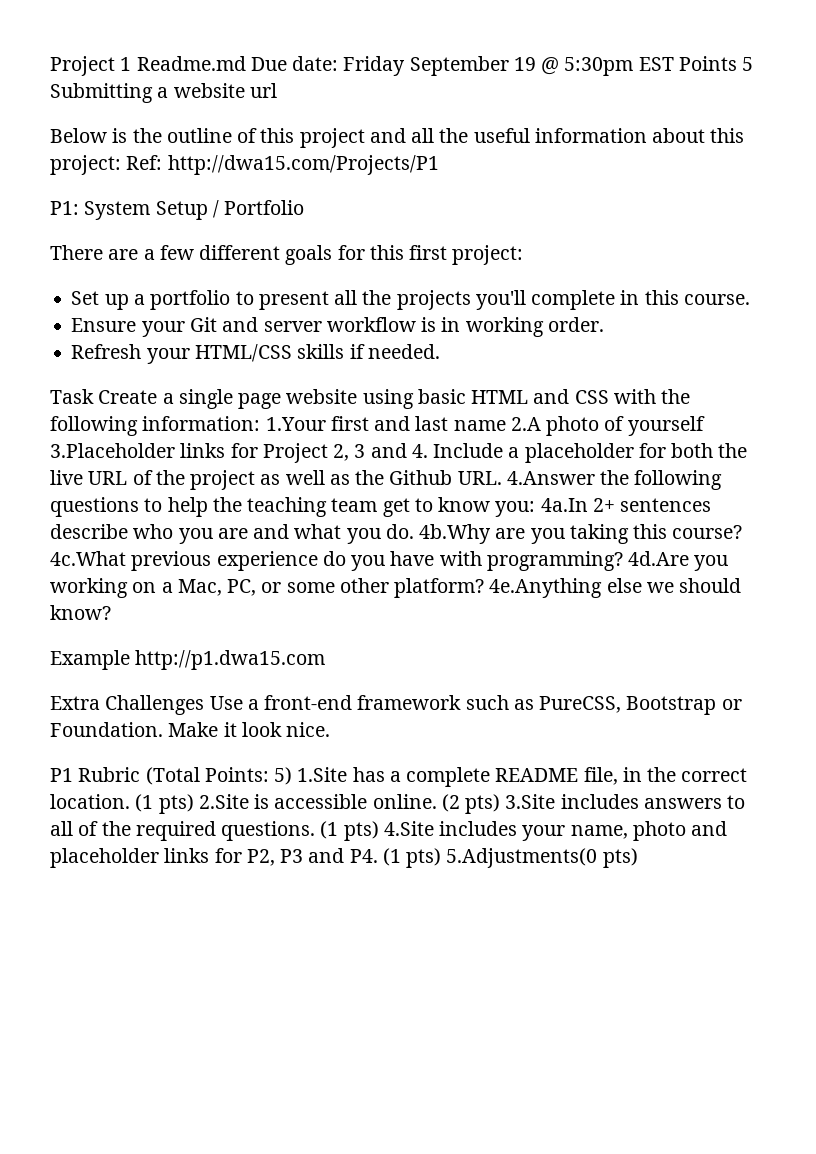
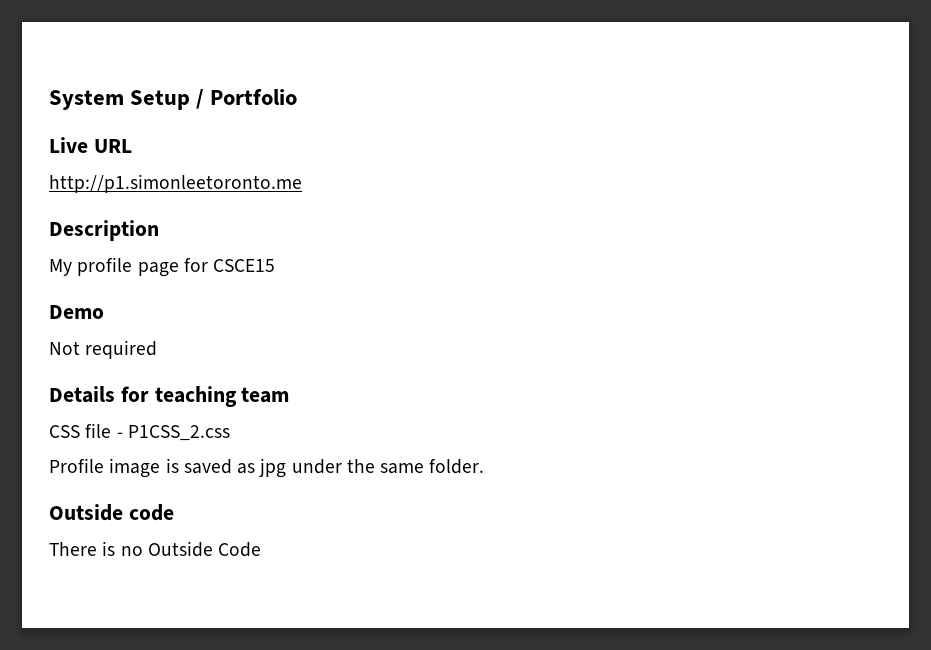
[50,56,754,76] [50,83,277,103] [50,128,745,148] [50,155,439,175] [50,200,305,220] [50,245,524,265] [71,290,750,310] [71,317,604,337] [71,344,440,364] [50,389,691,409] [50,416,705,436] [50,443,748,463] [50,470,723,490] [50,497,712,517] [50,524,743,544] [50,551,729,571] [50,578,742,598] [50,605,111,620] [50,650,326,670] [50,695,742,715] [50,722,331,737] [50,767,748,787] [50,794,746,814] [50,821,728,841] [50,848,638,868] Project 1 Readme.md Due date: Friday September 19 @ 5:30pm EST Points 5 Submitting a website url // Below is the outline of this project and all the useful information about this project: Ref: http://dwa15.com/Projects/P1 // P1: System Setup / Portfolio // There are a few different goals for this first project: // Set up a portfolio to present all the projects you'll complete in this course. // Ensure your Git and server workflow is in working order. // Refresh your HTML/CSS skills if needed. // Task Create a single page website using basic HTML and CSS with the following information: 1.Your first and last name 2.A photo of yourself 3.Placeholder links for Project 2, 3 and 4. Include a placeholder for both the live URL of the project as well as the Github URL. 4.Answer the following questions to help the teaching team get to know you: 4a.In 2+ sentences describe who you are and what you do. 4b.Why are you taking this course? 4c.What previous experience do you have with programming? 4d.Are you working on a Mac, PC, or some other platform? 4e.Anything else we should know? // Example http://p1.dwa15.com // Extra Challenges Use a front-end framework such as PureCSS, Bootstrap or Foundation. Make it look nice. // P1 Rubric (Total Points: 5) 1.Site has a complete README file, in the correct location. (1 pts) 2.Site is accessible online. (2 pts) 3.Site includes answers to all of the required questions. (1 pts) 4.Site includes your name, photo and placeholder links for P2, P3 and P4. (1 pts) 5.Adjustments(0 pts) -> [49,89,298,110] [49,137,132,153] [49,174,302,193] [49,220,159,241] [49,257,276,277] [49,305,104,319] [49,340,158,359] [49,386,290,407] [49,423,230,441] [49,458,485,478] [49,504,174,521] [49,541,262,557] System Setup / Portfolio // Live URL // http://p1.simonleetoronto.me // Description // My profile page for CSCE15 // Demo // Not required // Details for teaching team // CSS file - P1CSS_2.css // Profile image is saved as jpg under the same folder. // Outside code // There is no Outside Code

